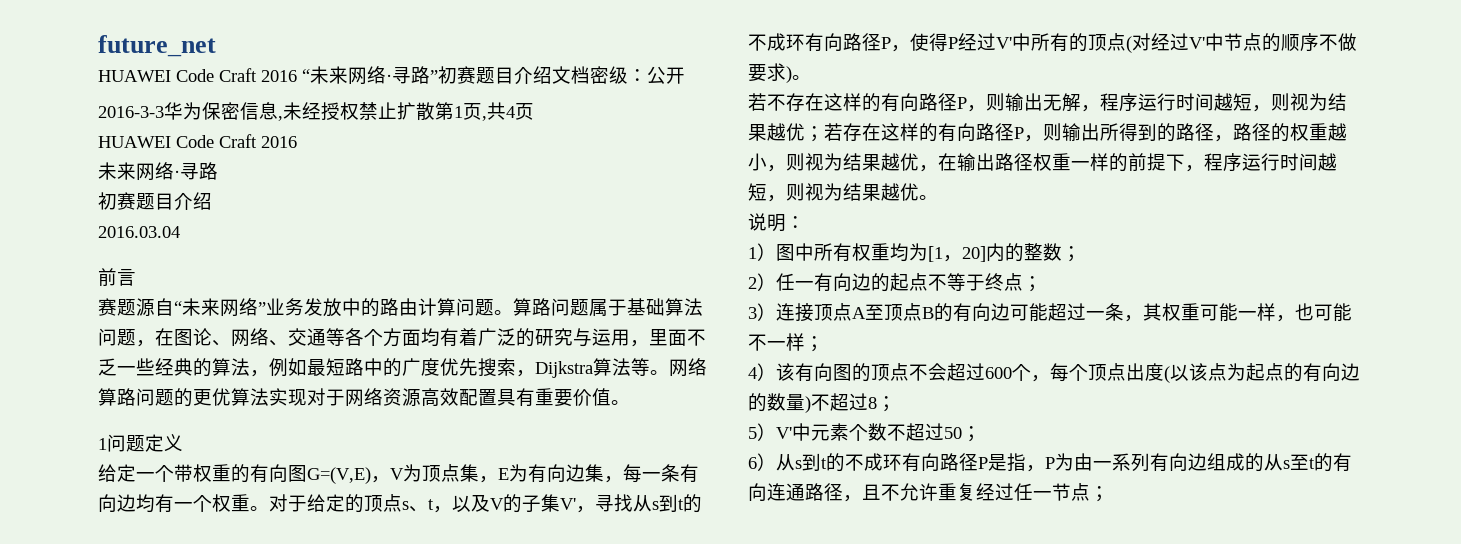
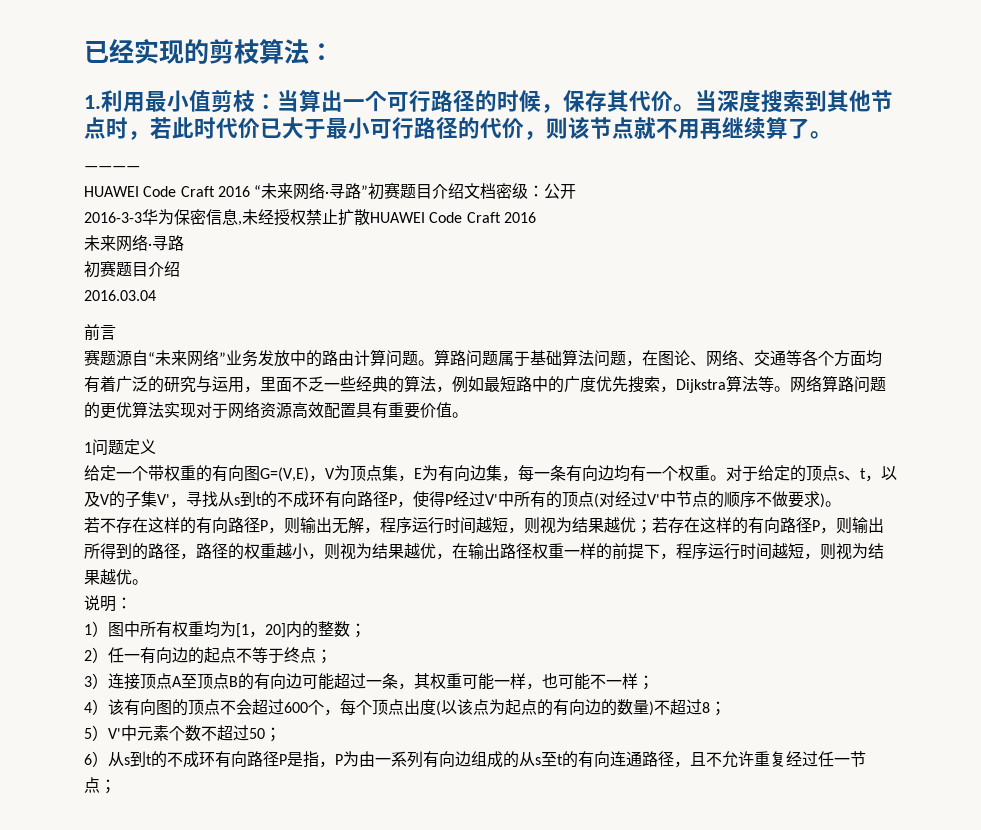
[98,35,216,57] future_net -> [84,39,334,64] [84,90,893,113] [84,117,832,140] [84,166,140,171] 已经实现的剪枝算法： // 1.利用最小值剪枝：当算出一个可行路径的时候，保存其代价。当深度搜索到其他节点时，若此时代价已大于最小可行路径的代价，则该节点就不用再继续算了。 // ————
[435,102,534,121] 第1页,共4页 // -> (370, 217) none

